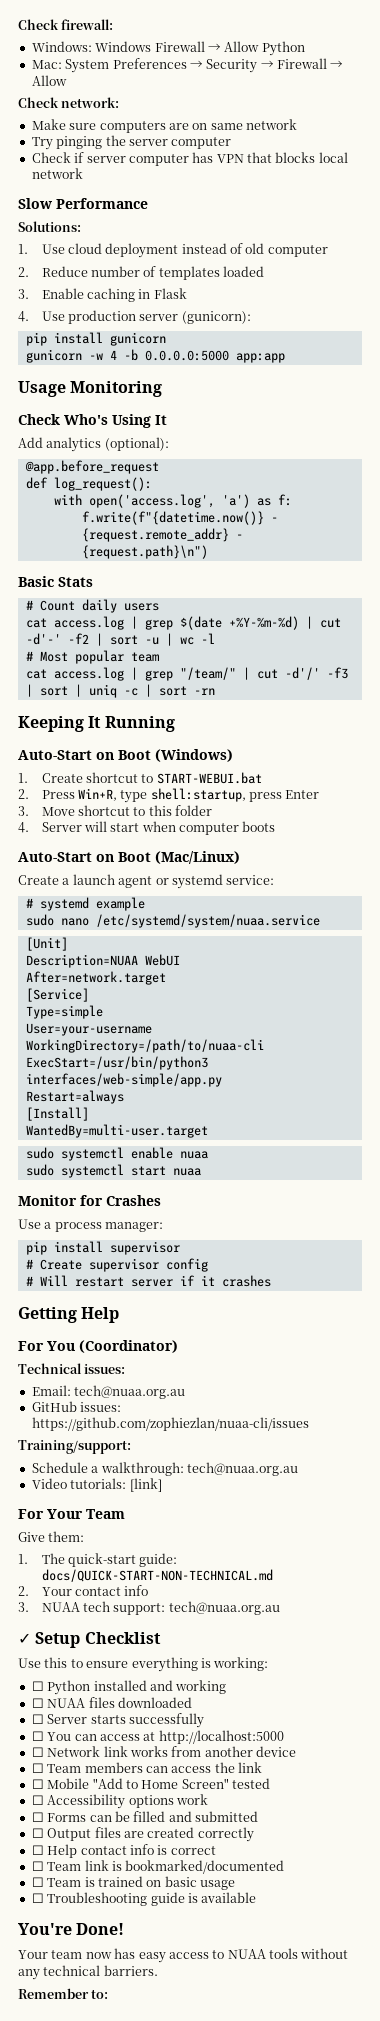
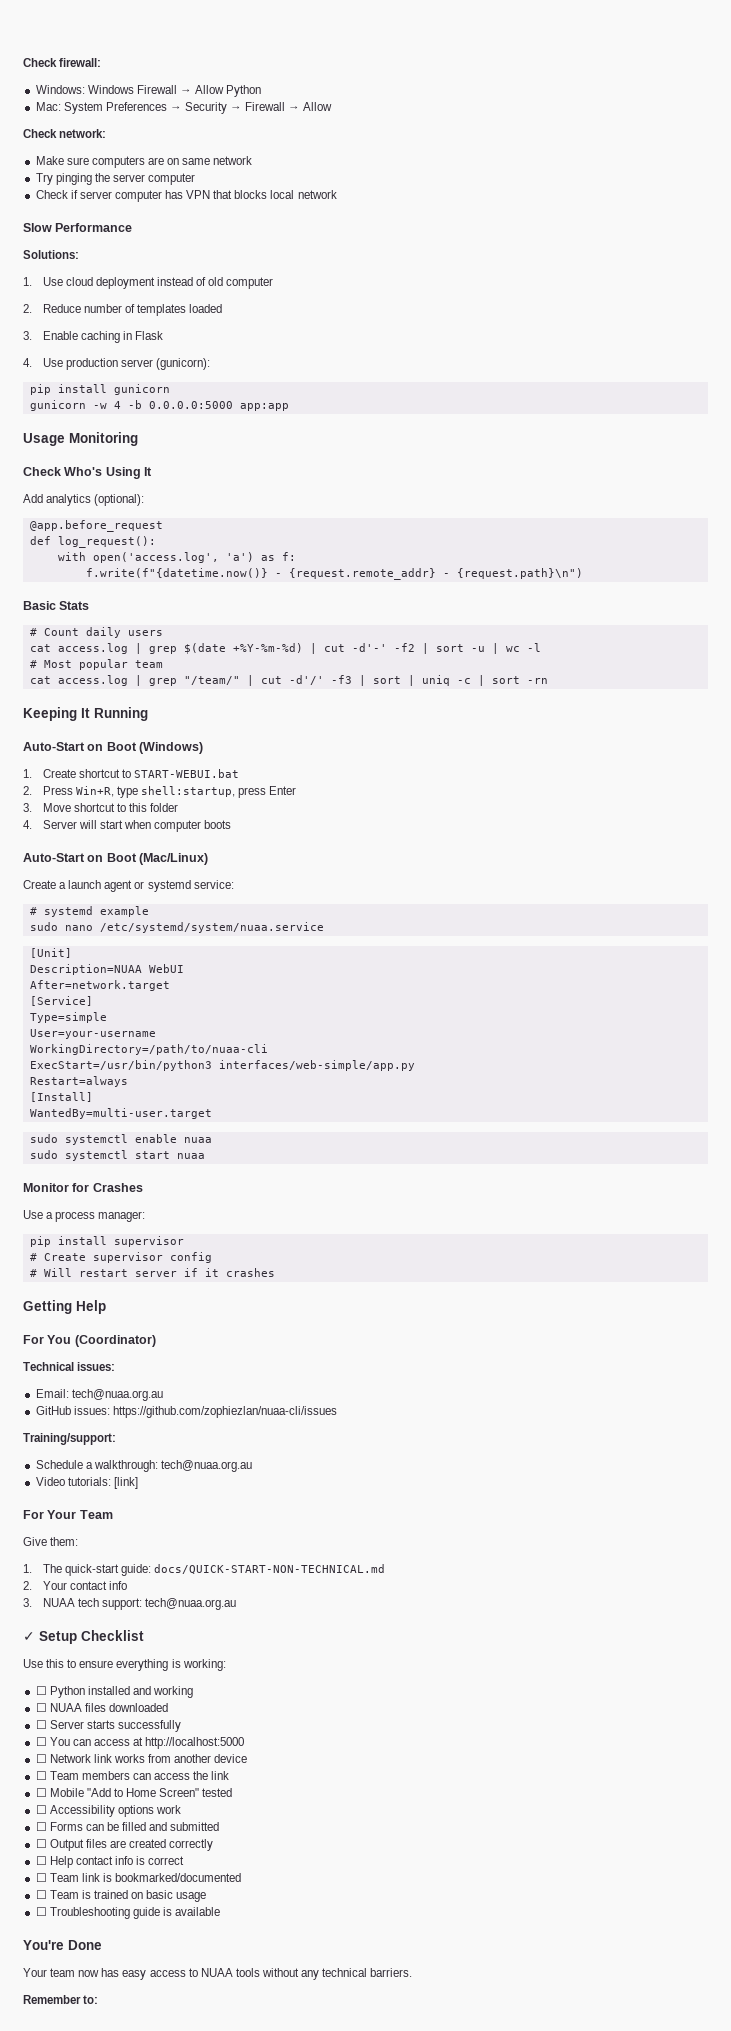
[76,1923,125,1935] Done! -> [68,1940,102,1950] Done

